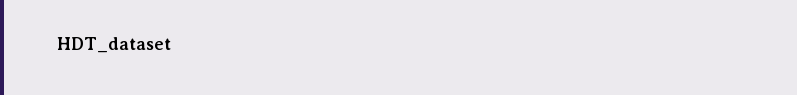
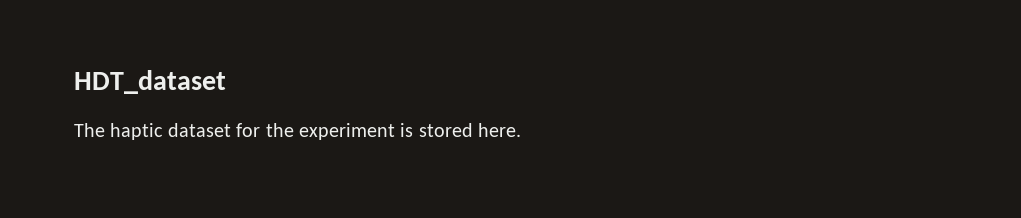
(171, 45) none -> [74,123,522,140] // The haptic dataset for the experiment is stored here.

